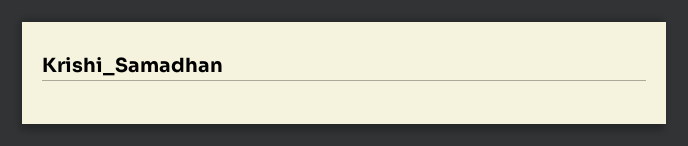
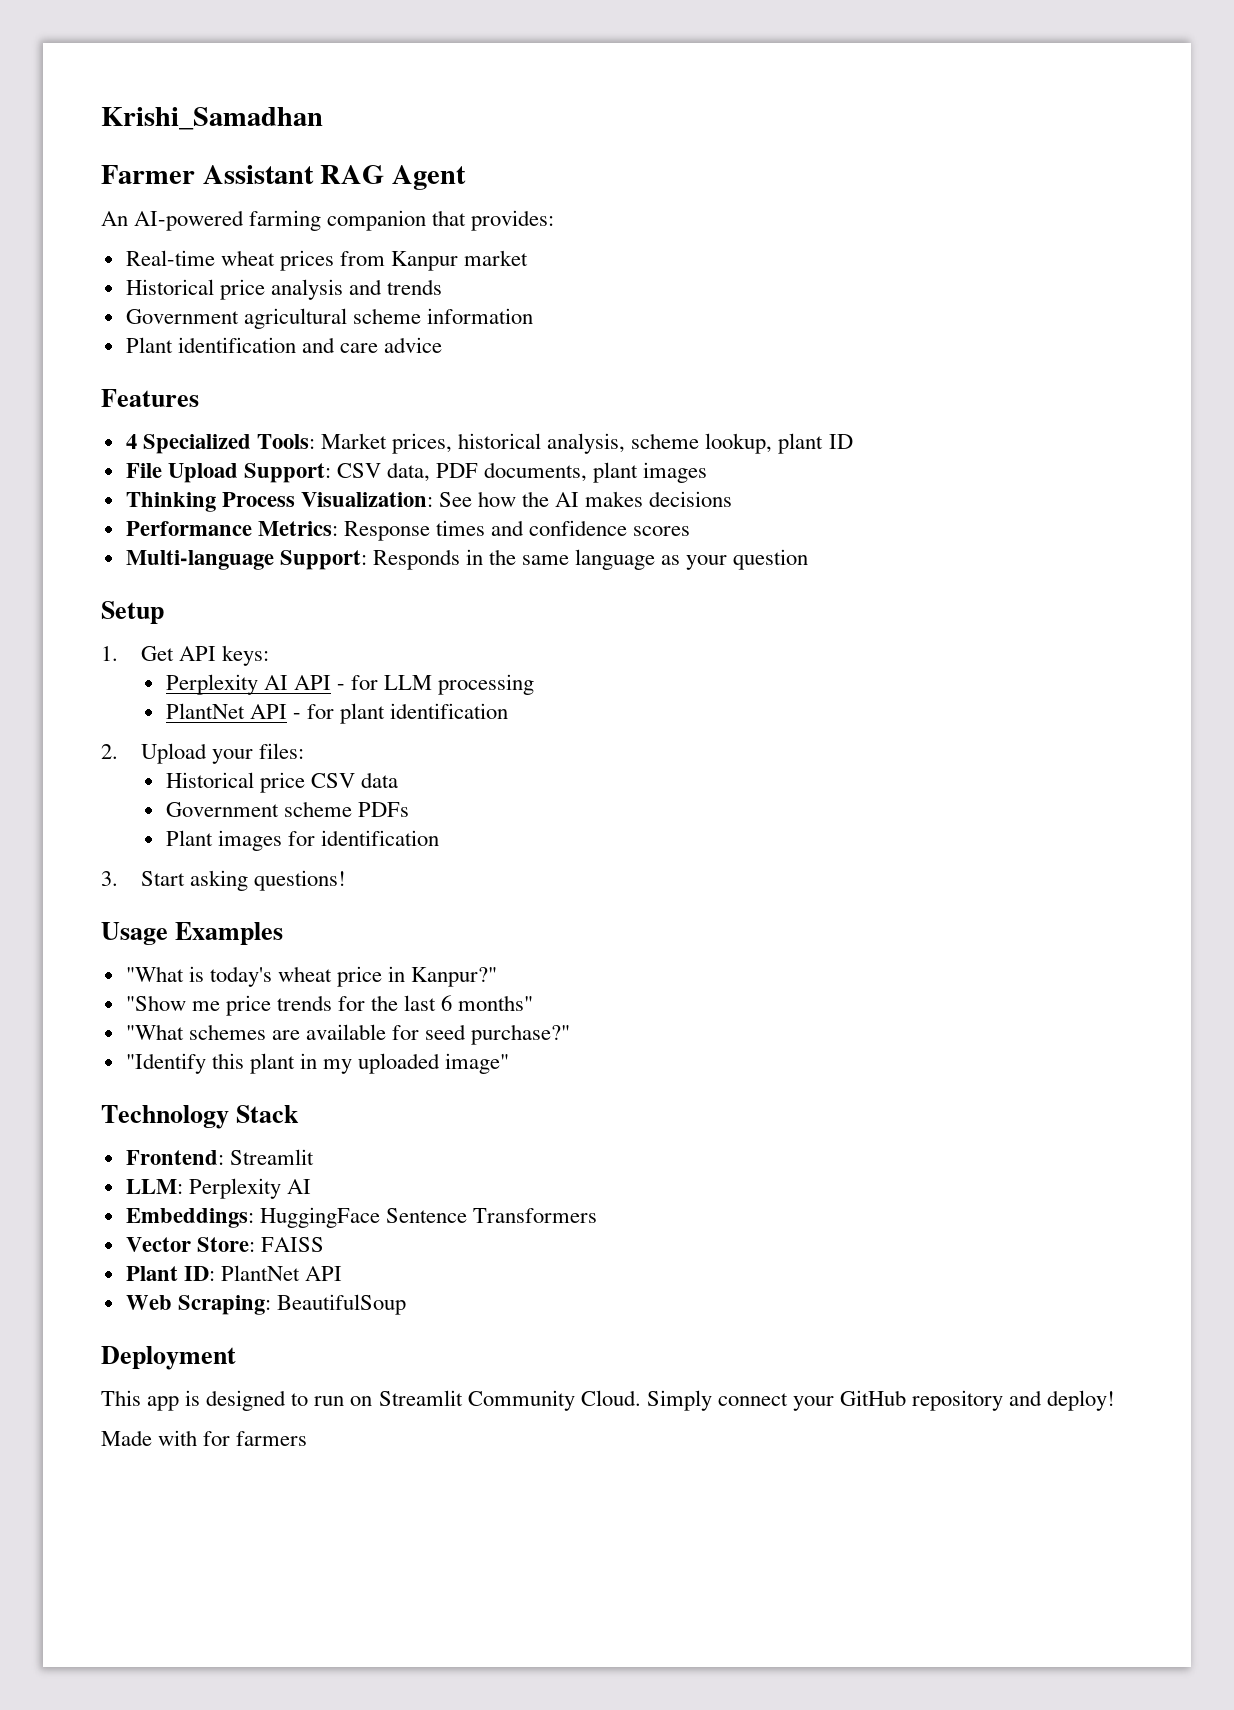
(223, 66) none -> [101,165,467,190] [101,210,555,231] [125,250,529,271] [125,279,443,300] [125,308,533,329] [125,337,443,353] [101,389,199,407] [125,433,853,454] [125,462,708,483] [125,491,733,512] [125,520,691,541] [125,549,809,570] [101,601,164,624] [101,645,269,666] [165,674,534,695] [165,703,508,724] [101,743,304,764] [165,772,398,793] [165,801,409,817] [165,830,439,851] [101,870,346,891] [101,922,284,945] [125,966,498,987] [125,995,534,1016] [125,1024,571,1045] [125,1053,510,1074] [101,1105,300,1129] [125,1149,314,1165] [125,1178,311,1199] [125,1207,597,1228] [125,1237,324,1252] [125,1265,342,1281] [125,1294,406,1315] [101,1346,236,1370] [101,1390,1116,1411] [101,1430,308,1446] // Farmer Assistant RAG Agent // An AI-powered farming companion that provides: // Real-time wheat prices from Kanpur market // Historical price analysis and trends // Government agricultural scheme information // Plant identification and care advice // Features // 4 Specialized Tools: Market prices, historical analysis, scheme lookup, plant ID // File Upload Support: CSV data, PDF documents, plant images // Thinking Process Visualization: See how the AI makes decisions // Performance Metrics: Response times and confidence scores // Multi-language Support: Responds in the same language as your question // Setup // 1. Get API keys: // Perplexity AI API - for LLM processing // PlantNet API - for plant identification // 2. Upload your files: // Historical price CSV data // Government scheme PDFs // Plant images for identification // 3. Start asking questions! // Usage Examples // "What is today's wheat price in Kanpur?" // "Show me price trends for the last 6 months" // "What schemes are available for seed purchase?" // "Identify this plant in my uploaded image" // Technology Stack // Frontend: Streamlit // LLM: Perplexity AI // Embeddings: HuggingFace Sentence Transformers // Vector Store: FAISS // Plant ID: PlantNet API // Web Scraping: BeautifulSoup // Deployment // This app is designed to run on Streamlit Community Cloud. Simply connect your GitHub repository and deploy! // Made with for farmers

